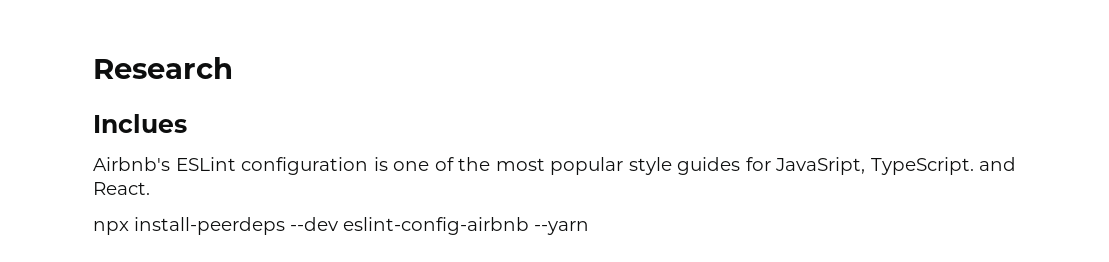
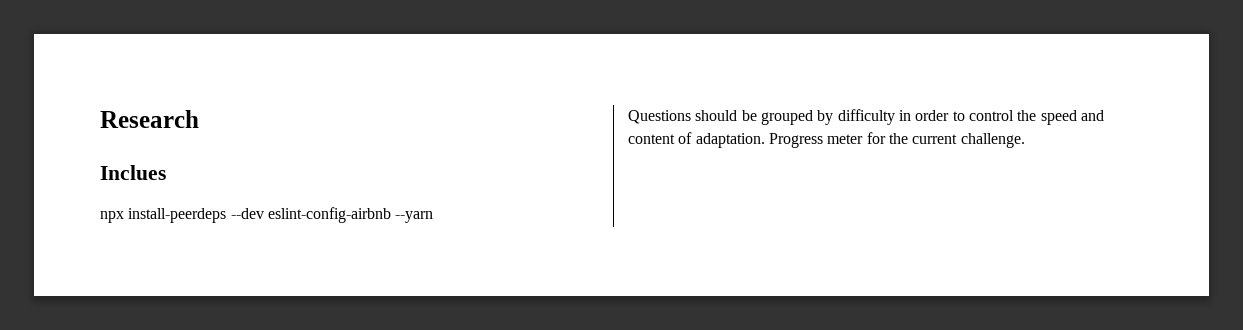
[93,157,1016,175] [93,182,150,195] // Airbnb's ESLint configuration is one of the most popular style guides for JavaSript, TypeScript. and React. -> (166, 172) none
(589, 228) none -> [628,109,1104,125] [628,132,1025,148] // Questions should be grouped by difficulty in order to control the speed and content of adaptation. Progress meter for the current challenge.

